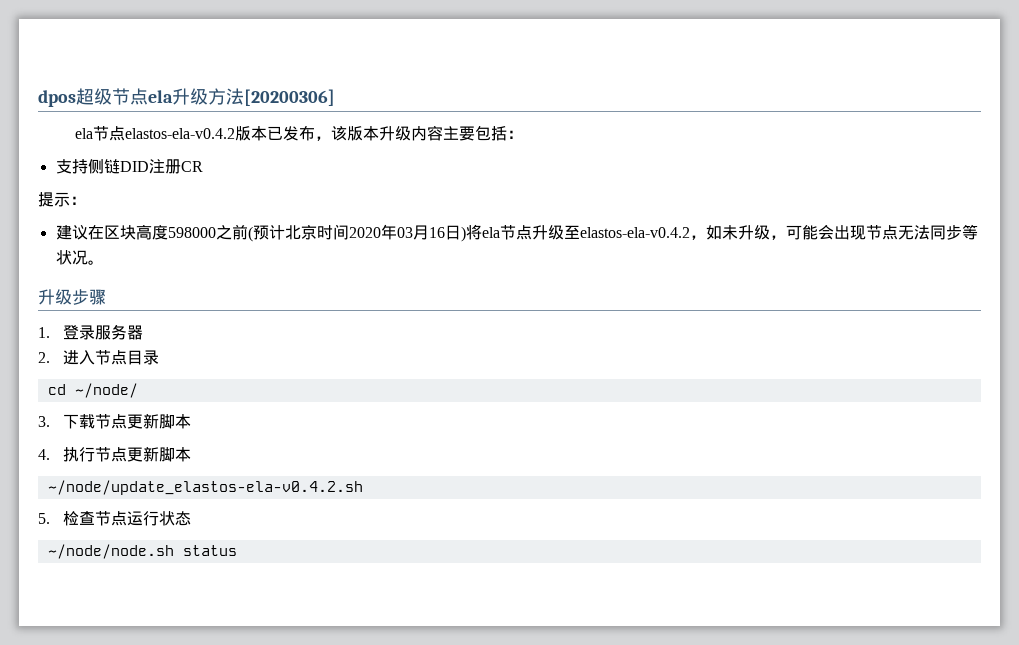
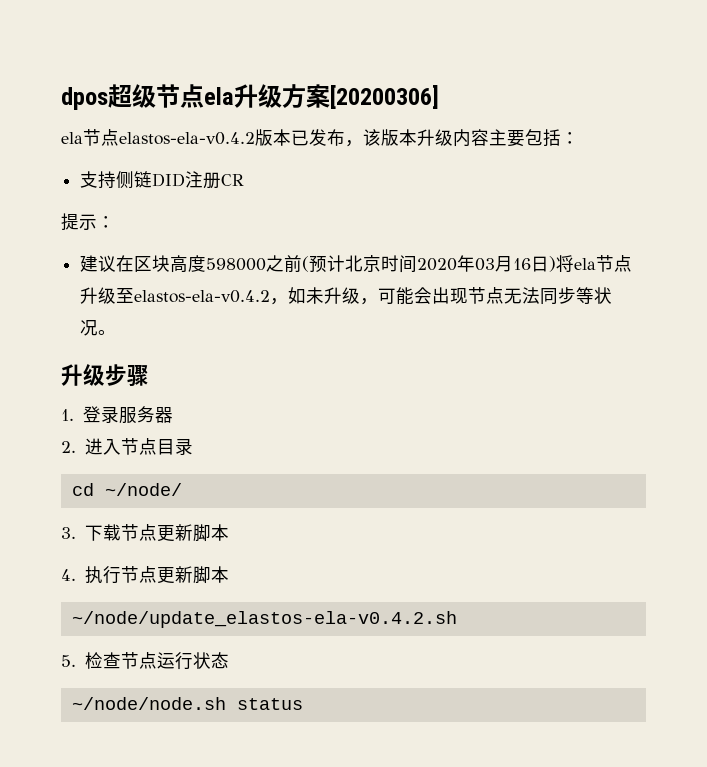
[226,88,244,105] 法 -> [306,84,330,108] 案

